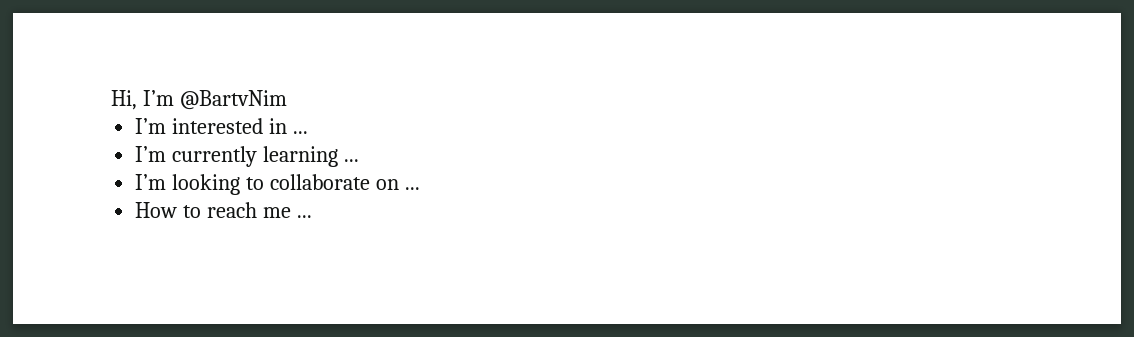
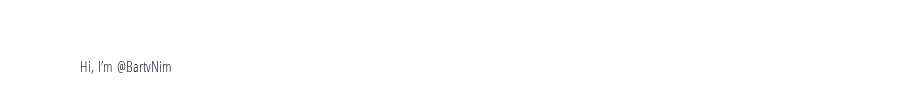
[135,118,309,134] [135,146,360,167] [135,174,420,195] [135,202,312,218] // I’m interested in ... // I’m currently learning ... // I’m looking to collaborate on ... // How to reach me ... -> (173, 67) none

